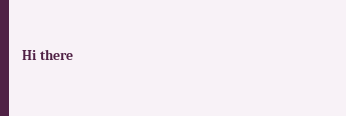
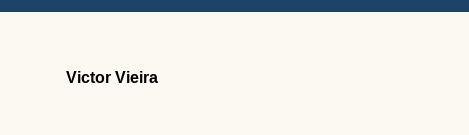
[22,49,73,60] Hi there -> [66,71,159,83] Victor Vieira

